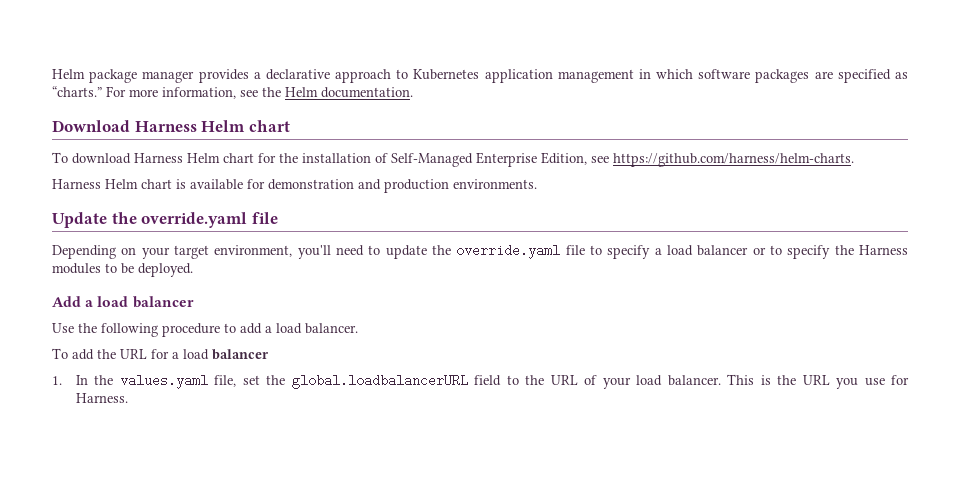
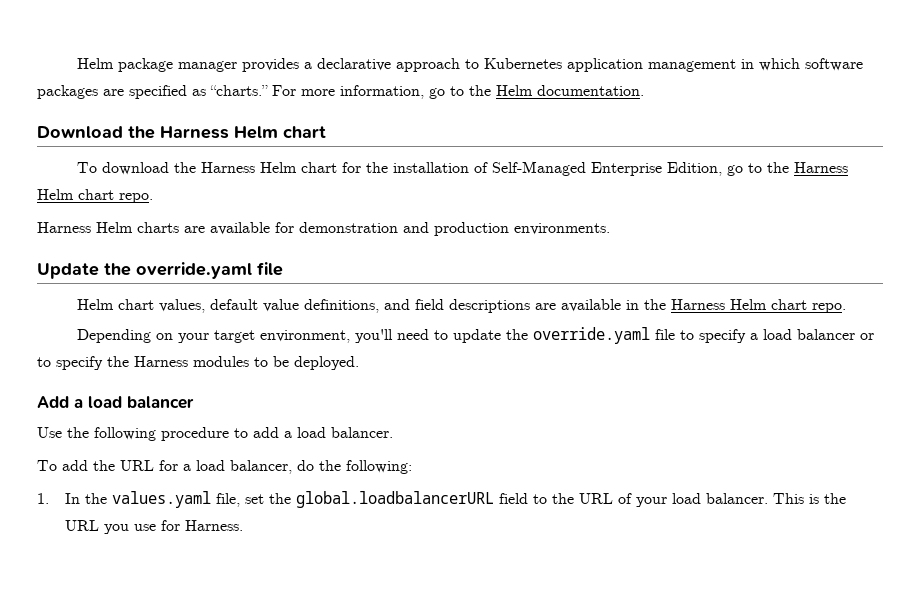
[240,90,258,97] see -> [429,86,464,99] go to
(130, 126) none -> [128,126,155,139] the
(131, 158) none -> [173,162,196,173] the
[591,153,854,167] [52,179,186,189] see https://github.com/harness/helm-charts. // Harness Helm chart is -> [726,162,848,176] [37,189,153,203] [37,222,205,233] go to the Harness Helm chart repo. // Harness Helm charts are
(278, 218) none -> [76,299,846,313] // Helm chart values, default value definitions, and field descriptions are available in the Harness Helm chart repo.
[212,349,269,360] balancer -> [230,460,412,474] balancer, do the following:

